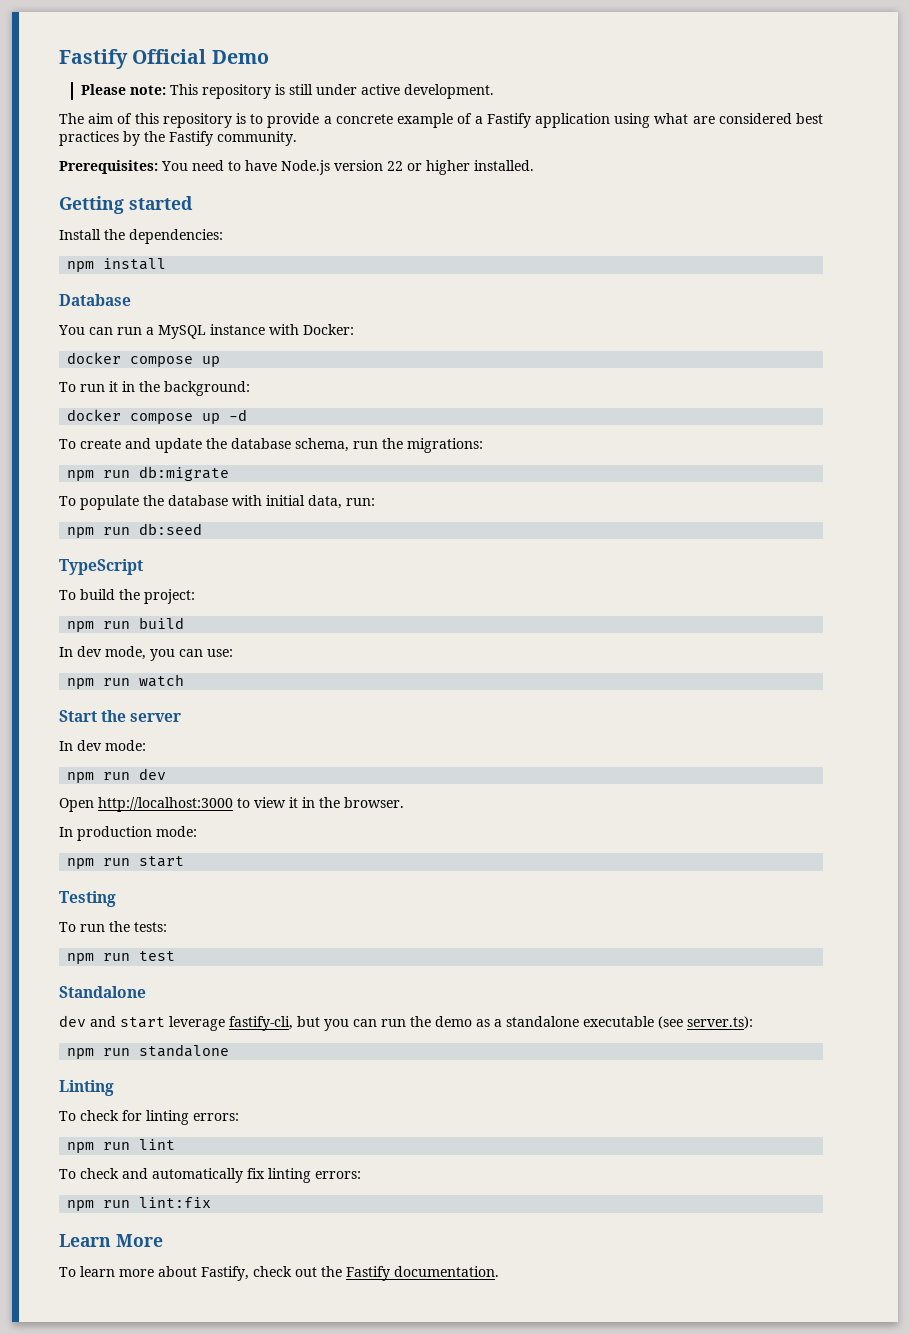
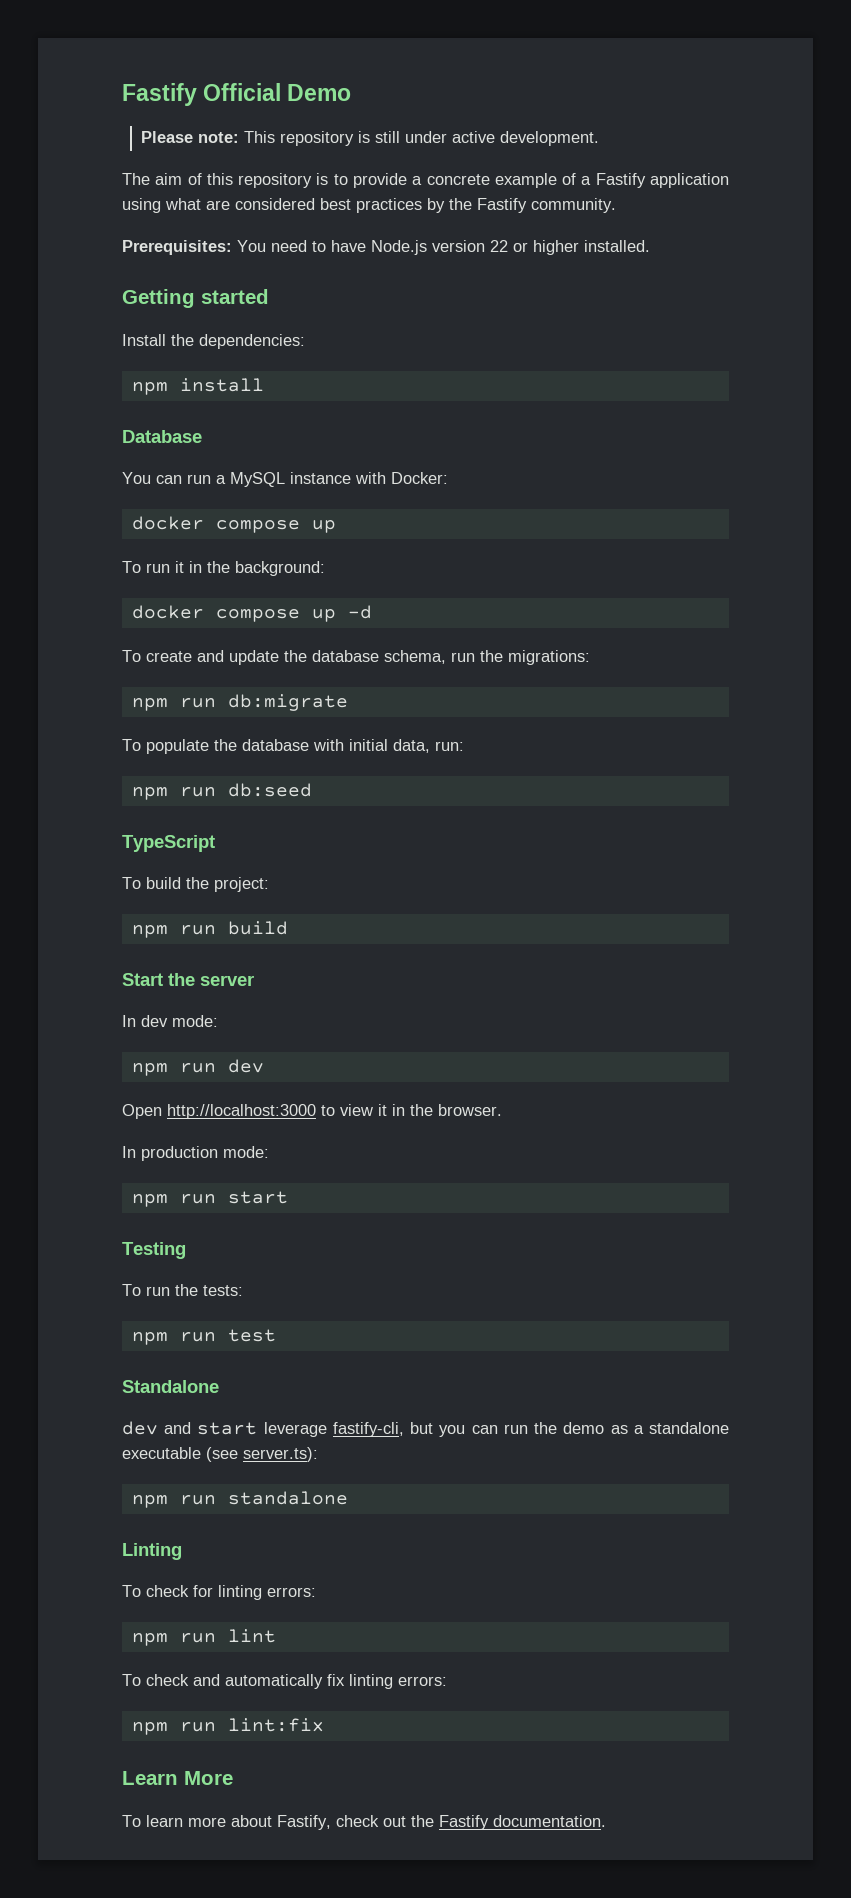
[59,646,233,661] [67,674,185,689] // In dev mode, you can use: // npm run watch -> (288, 928) none

